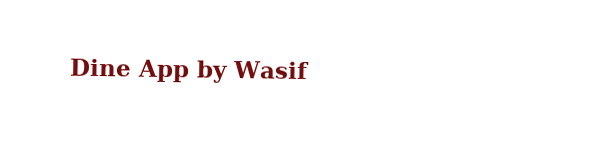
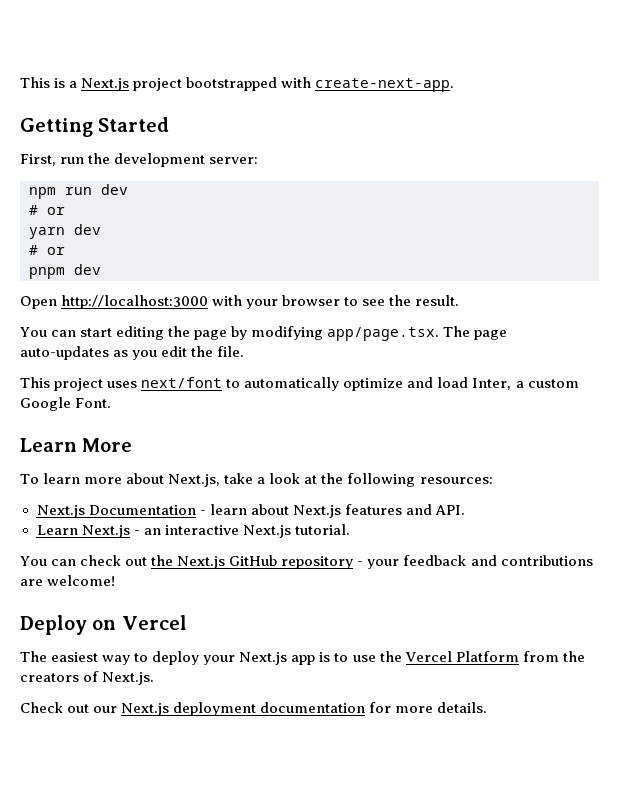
[69,58,310,83] Dine App by Wasif -> [20,77,455,92] [20,117,170,137] [20,153,259,167] [29,184,128,199] [29,205,65,215] [29,224,101,239] [29,245,65,255] [29,264,101,279] [20,295,460,309] [20,326,508,341] [20,346,245,360] [20,377,579,391] [20,397,112,411] [20,438,133,452] [20,473,493,487] [36,504,465,518] [36,524,350,538] [20,555,593,569] [20,575,116,586] [20,615,187,635] [20,651,585,665] [20,671,155,685] [20,702,488,716] This is a Next.js project bootstrapped with create-next-app. // Getting Started // First, run the development server: // npm run dev // # or // yarn dev // # or // pnpm dev // Open http://localhost:3000 with your browser to see the result. // You can start editing the page by modifying app/page.tsx. The page auto-updates as you edit the file. // This project uses next/font to automatically optimize and load Inter, a custom Google Font. // Learn More // To learn more about Next.js, take a look at the following resources: // Next.js Documentation - learn about Next.js features and API. // Learn Next.js - an interactive Next.js tutorial. // You can check out the Next.js GitHub repository - your feedback and contributions are welcome! // Deploy on Vercel // The easiest way to deploy your Next.js app is to use the Vercel Platform from the creators of Next.js. // Check out our Next.js deployment documentation for more details.

